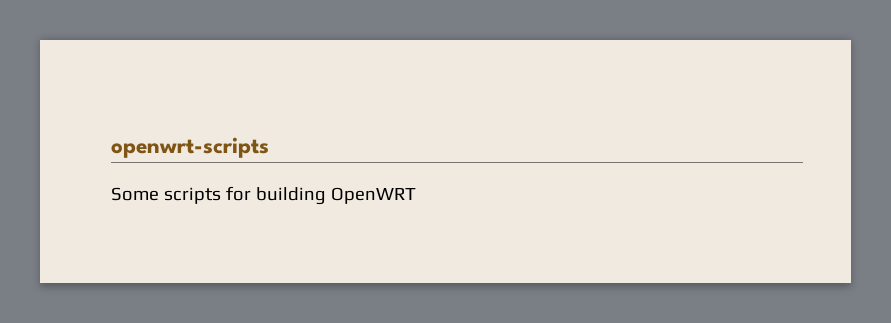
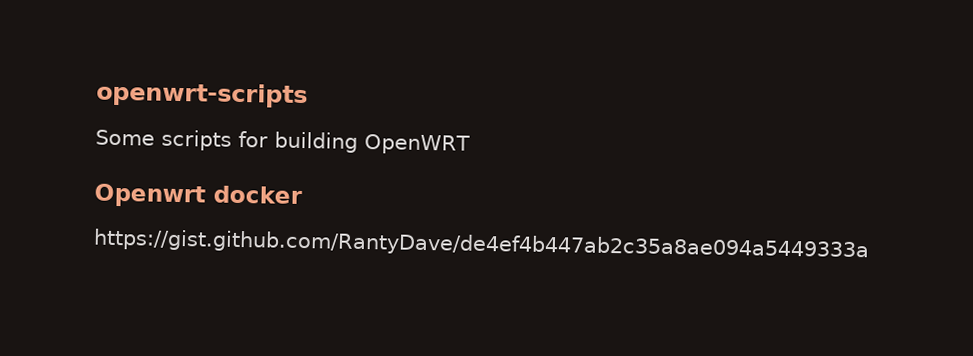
(416, 195) none -> [94,183,303,208] [93,228,870,262] // Openwrt docker // https://gist.github.com/RantyDave/de4ef4b447ab2c35a8ae094a5449333a

